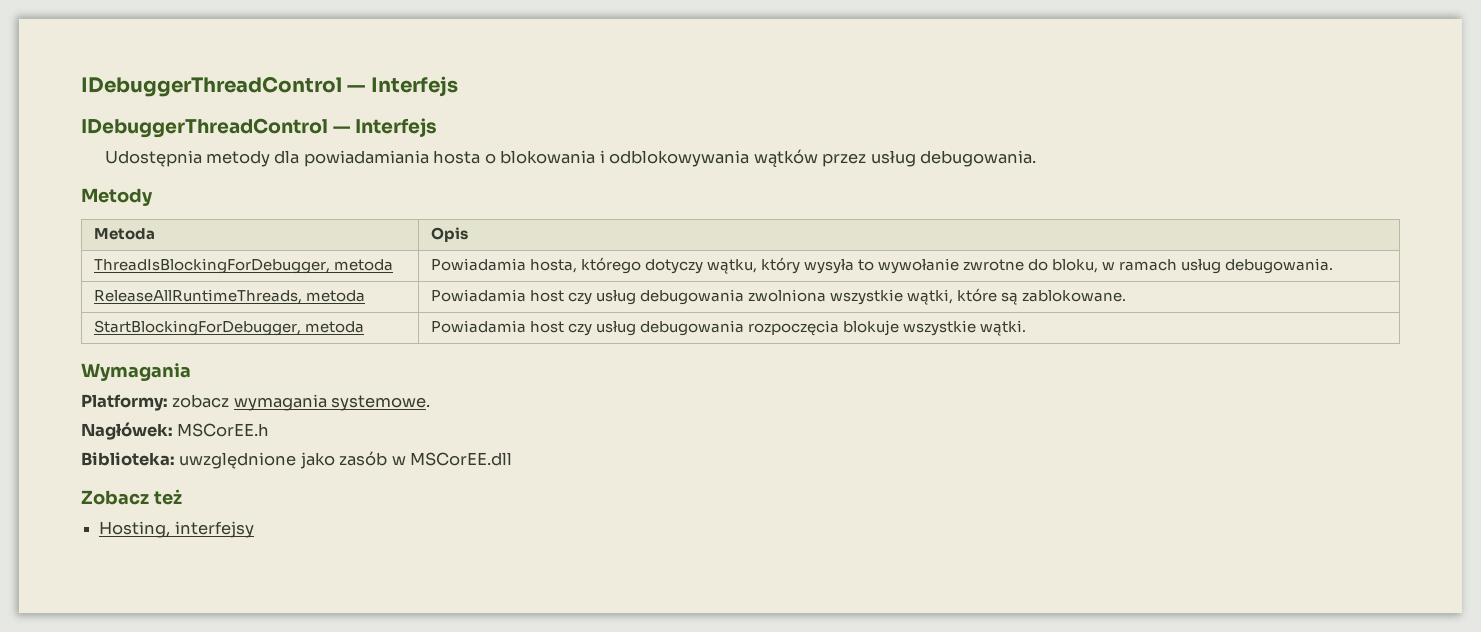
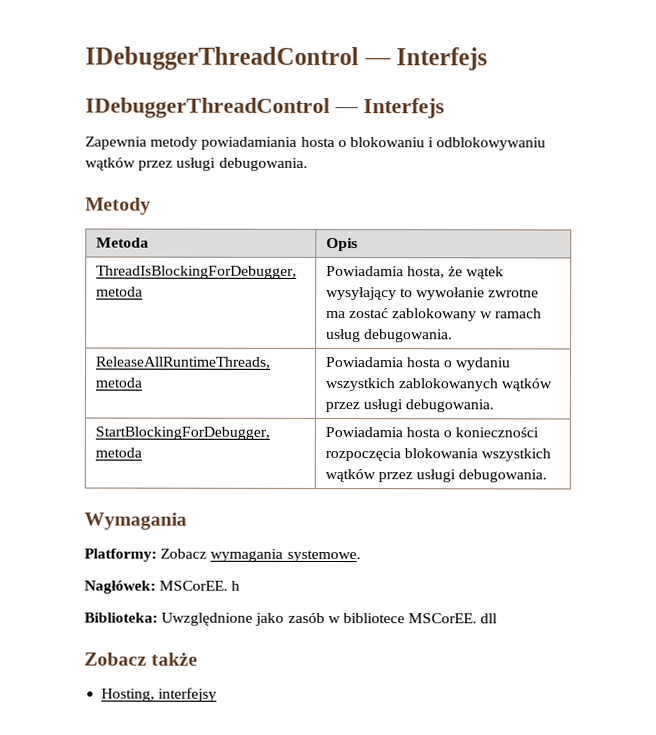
[104,149,916,167] Udostępnia metody dla powiadamiania hosta o blokowania i odblokowywania wątków przez usług -> [85,136,547,151] [85,157,217,171] Zapewnia metody powiadamiania hosta o blokowaniu i odblokowywaniu wątków przez usługi
[580,257,1099,274] którego dotyczy wątku, który wysyła to wywołanie zwrotne do bloku, -> [448,266,505,280] [325,286,540,301] [325,308,478,322] że wątek wysyłający to wywołanie zwrotne ma zostać zablokowany
[529,288,1127,305] [93,320,364,336] [430,320,1026,336] host czy usług debugowania zwolniona wszystkie wątki, które są zablokowane. // StartBlockingForDebugger, metoda | Powiadamia host czy usług debugowania rozpoczęcia blokuje wszystkie wątki. -> [406,357,512,371] [324,377,553,392] [324,399,495,413] [94,426,270,440] [94,447,142,458] [324,426,540,438] [324,447,552,462] [324,468,548,483] hosta o wydaniu wszystkich zablokowanych wątków przez usługi debugowania. // StartBlockingForDebugger, metoda | Powiadamia hosta o konieczności rozpoczęcia blokowania wszystkich wątków przez usługi debugowania.
[172,394,230,408] zobacz -> [160,548,208,559] Zobacz
[177,423,270,437] MSCorEE.h -> [159,580,241,591] MSCorEE. h
[179,452,297,469] uwzględnione -> [161,612,254,626] Uwzględnione
[410,452,513,466] [81,489,182,505] MSCorEE.dll // Zobacz też -> [342,613,498,624] [84,652,199,666] bibliotece MSCorEE. dll // Zobacz także

